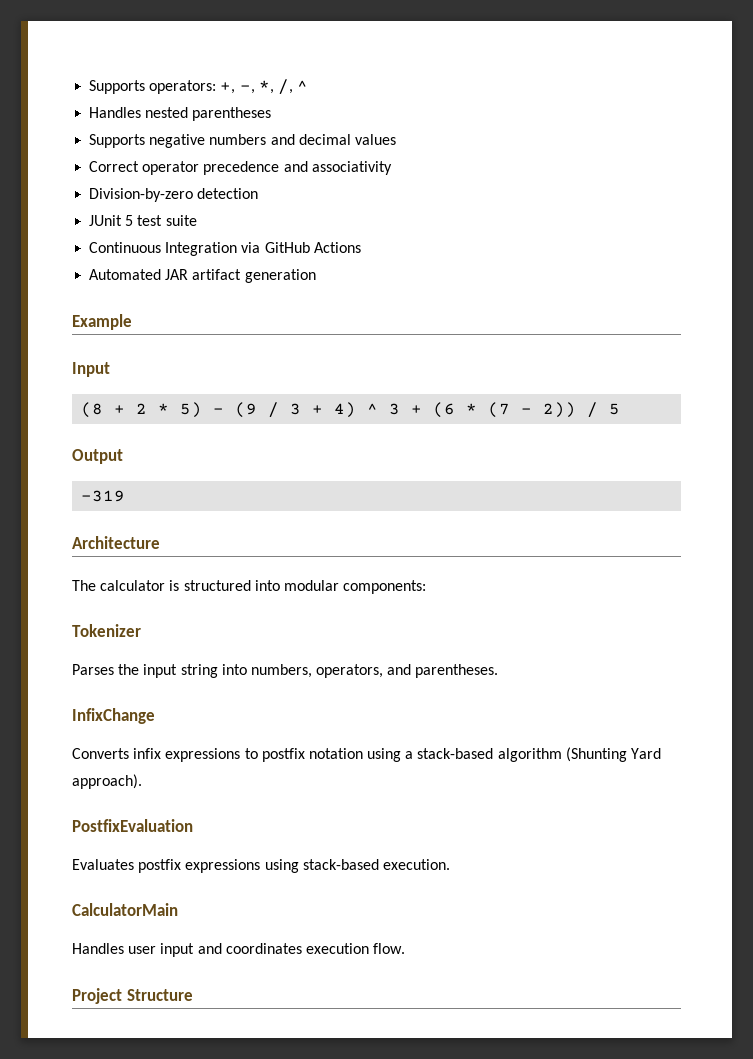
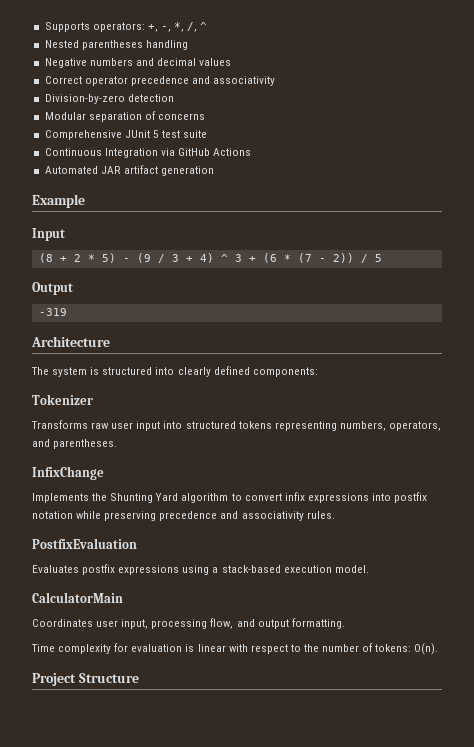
[89,107,189,118] Handles nested -> [44,40,79,48] Nested
[89,134,206,148] // Supports negative -> [145,40,188,50] [44,58,87,68] handling // Negative
(259, 193) none -> [44,111,205,122] [44,130,122,140] Modular separation of concerns // Comprehensive
[100,580,166,591] calculator -> [52,367,88,377] system
[283,580,339,591] modular -> [177,366,250,377] clearly defined
[72,664,247,678] Parses the input string into -> [31,420,337,431] Transforms raw user input into structured tokens representing
[72,748,129,759] Converts -> [32,493,282,503] Implements the Shunting Yard algorithm to convert
[244,748,258,759] to -> [371,493,391,501] into
[367,747,662,762] [72,774,142,789] using a stack-based algorithm (Shunting Yard approach). -> [76,511,335,521] while preserving precedence and associativity rules.
[302,859,450,870] [72,903,178,916] [72,943,406,957] stack-based execution. // CalculatorMain // Handles user input and coordinates execution flow. -> [212,565,369,573] [32,592,123,603] [32,618,345,629] [31,643,439,655] a stack-based execution model. // CalculatorMain // Coordinates user input, processing flow, and output formatting. // Time complexity for evaluation is linear with respect to the number of tokens: O(n).

